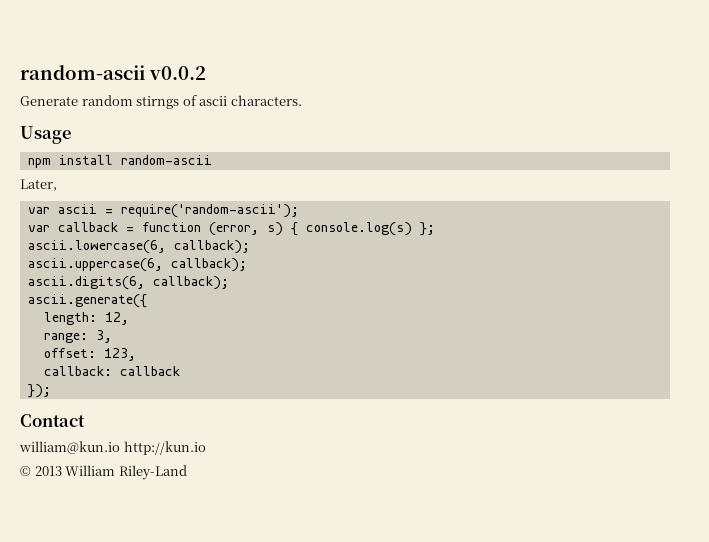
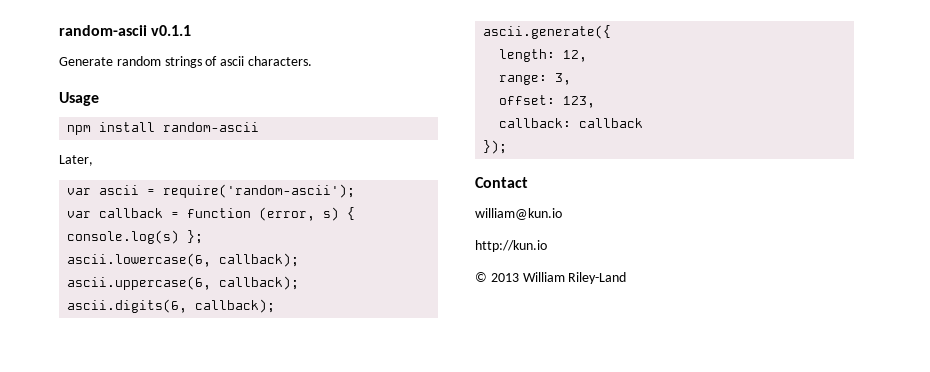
[20,65,206,80] random-ascii v0.0.2 -> [59,25,192,36] random-ascii v0.1.1
[136,96,180,109] stirngs -> [164,56,202,68] strings
(120, 447) none -> (562, 214) //

